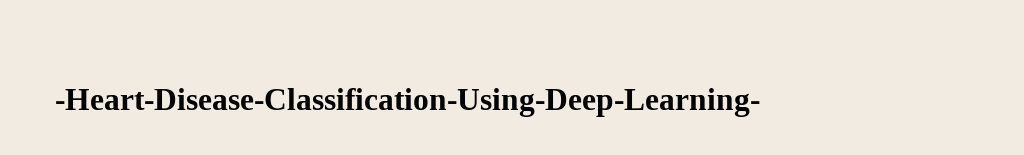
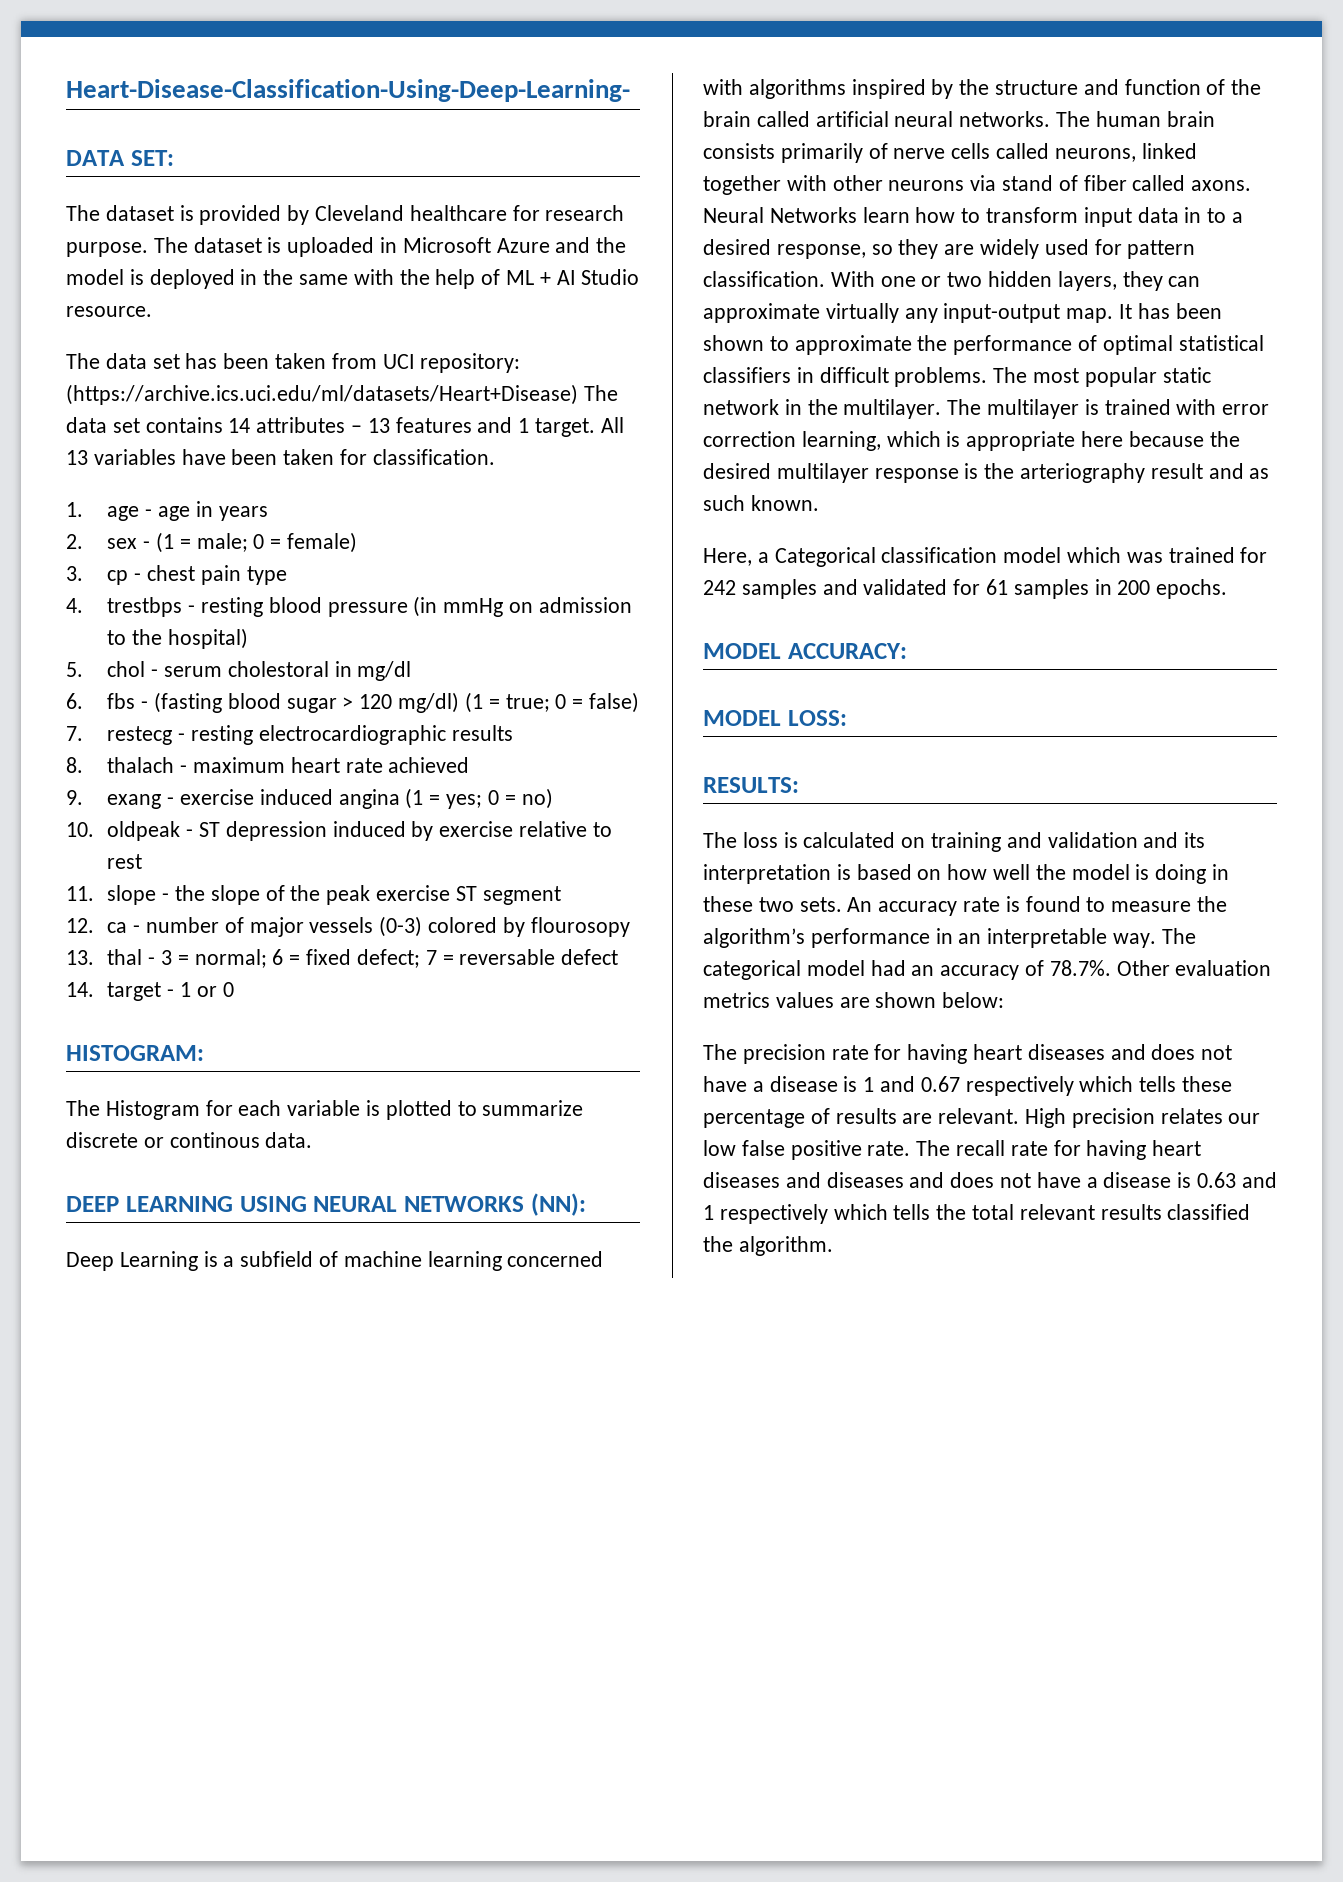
[55,88,760,117] -Heart-Disease-Classification-Using-Deep-Learning- -> [66,79,630,102] [66,150,174,166] [66,205,625,225] [66,237,627,257] [66,269,640,289] [66,306,152,317] [66,353,521,373] [66,384,618,405] [66,417,624,437] [66,449,495,465] [66,501,268,521] [66,532,358,553] [66,565,287,585] [66,596,632,617] [107,628,249,649] [66,661,412,681] [66,692,639,713] [66,725,513,745] [66,757,470,773] [66,788,553,809] [66,821,612,841] [107,854,143,869] [66,885,561,905] [66,916,630,937] [66,949,619,968] [66,982,234,1001] [66,1045,204,1061] [66,1100,584,1120] [66,1132,313,1148] [66,1193,586,1216] [66,1251,604,1271] [703,79,1262,99] [703,111,1215,127] [703,143,1197,163] [703,175,1252,195] [703,207,1244,227] [703,239,1196,259] [703,271,1201,291] [703,303,1222,323] [703,335,1264,355] [703,367,1211,387] [703,399,1270,419] [703,431,1240,451] [703,463,1270,483] [703,495,819,511] [703,547,1268,567] [703,579,1228,599] [703,643,907,659] [703,710,847,726] [703,777,799,793] [703,832,1206,852] [703,864,1230,884] [703,896,1228,916] [703,928,1196,948] [703,960,1272,980] [703,992,1005,1008] [703,1044,1233,1064] [703,1076,1233,1096] [703,1108,1261,1128] [703,1140,1202,1160] [703,1172,1277,1188] [703,1204,1251,1224] [703,1236,833,1256] Heart-Disease-Classification-Using-Deep-Learning- // DATA SET: // The dataset is provided by Cleveland healthcare for research purpose. The dataset is uploaded in Microsoft Azure and the model is deployed in the same with the help of ML + AI Studio resource. // The data set has been taken from UCI repository: (https://archive.ics.uci.edu/ml/datasets/Heart+Disease) The data set contains 14 attributes – 13 features and 1 target. All 13 variables have been taken for classification. // 1. age - age in years // 2. sex - (1 = male; 0 = female) // 3. cp - chest pain type // 4. trestbps - resting blood pressure (in mmHg on admission to the hospital) // 5. chol - serum cholestoral in mg/dl // 6. fbs - (fasting blood sugar > 120 mg/dl) (1 = true; 0 = false) // 7. restecg - resting electrocardiographic results // 8. thalach - maximum heart rate achieved // 9. exang - exercise induced angina (1 = yes; 0 = no) // 10. oldpeak - ST depression induced by exercise relative to rest // 11. slope - the slope of the peak exercise ST segment // 12. ca - number of major vessels (0-3) colored by flourosopy // 13. thal - 3 = normal; 6 = fixed defect; 7 = reversable defect // 14. target - 1 or 0 // HISTOGRAM: // The Histogram for each variable is plotted to summarize discrete or continous data. // DEEP LEARNING USING NEURAL NETWORKS (NN): // Deep Learning is a subfield of machine learning concerned with algorithms inspired by the structure and function of the brain called artificial neural networks. The human brain consists primarily of nerve cells called neurons, linked together with other neurons via stand of fiber called axons. Neural Networks learn how to transform input data in to a desired response, so they are widely used for pattern classification. With one or two hidden layers, they can approximate virtually any input-output map. It has been shown to approximate the performance of optimal statistical classifiers in difficult problems. The most popular static network in the multilayer. The multilayer is trained with error correction learning, which is appropriate here because the desired multilayer response is the arteriography result and as such known. // Here, a Categorical classification model which was trained for 242 samples and validated for 61 samples in 200 epochs. // MODEL ACCURACY: // MODEL LOSS: // RESULTS: // The loss is calculated on training and validation and its interpretation is based on how well the model is doing in these two sets. An accuracy rate is found to measure the algorithm’s performance in an interpretable way. The categorical model had an accuracy of 78.7%. Other evaluation metrics values are shown below: // The precision rate for having heart diseases and does not have a disease is 1 and 0.67 respectively which tells these percentage of results are relevant. High precision relates our low false positive rate. The recall rate for having heart diseases and diseases and does not have a disease is 0.63 and 1 respectively which tells the total relevant results classified the algorithm.

